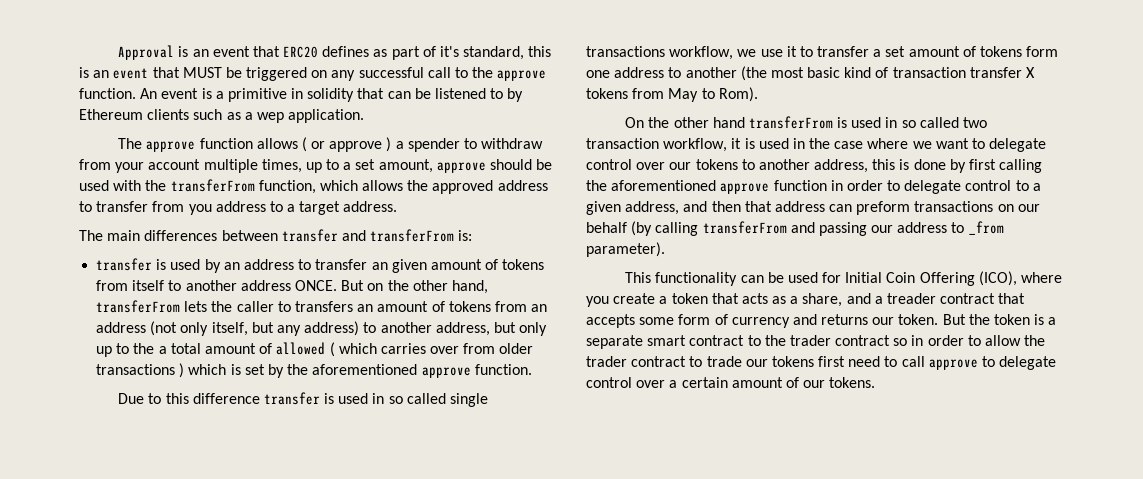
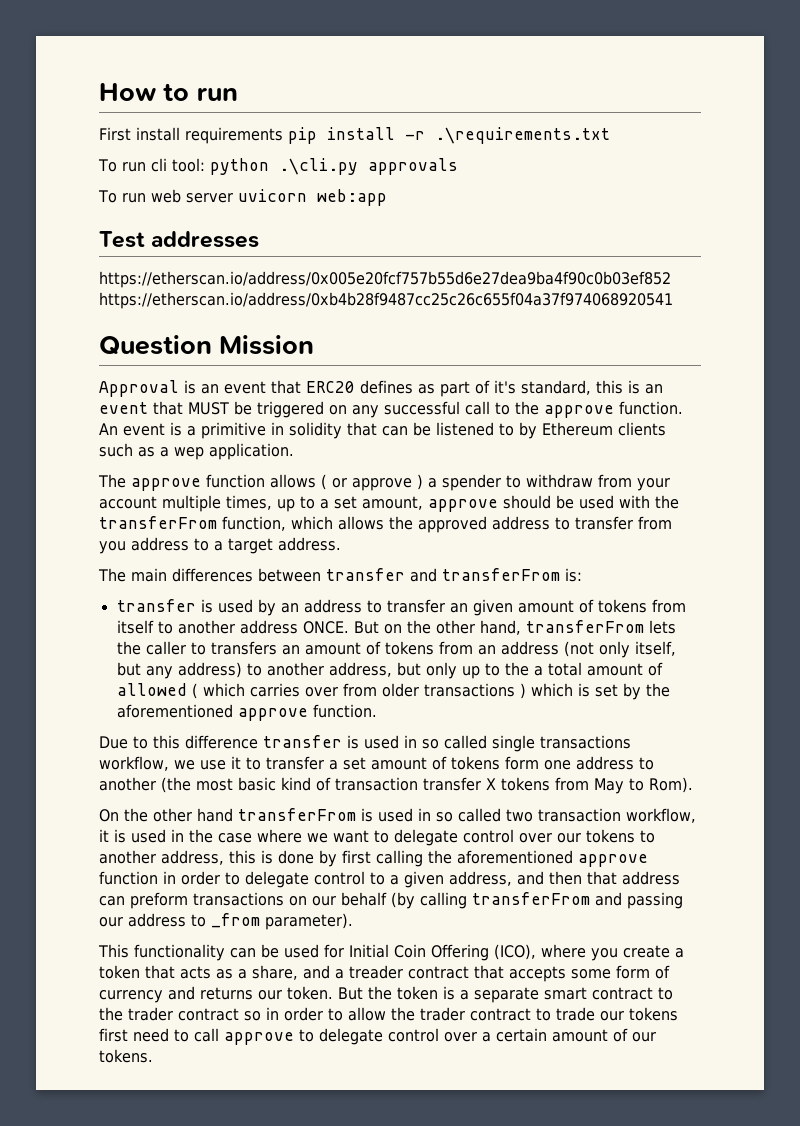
(118, 52) none -> [99,83,238,101] [99,127,610,144] [98,158,458,175] [98,189,387,206] [99,231,260,248] [99,271,671,288] [99,292,673,309] [99,335,315,355] How to run // First install requirements pip install -r .\requirements.txt // To run cli tool: python .\cli.py approvals // To run web server uvicorn web:app // Test addresses // https://etherscan.io/address/0x005e20fcf757b55d6e27dea9ba4f90c0b03ef852 https://etherscan.io/address/0xb4b28f9487cc25c26c655f04a37f974068920541 // Question Mission //

